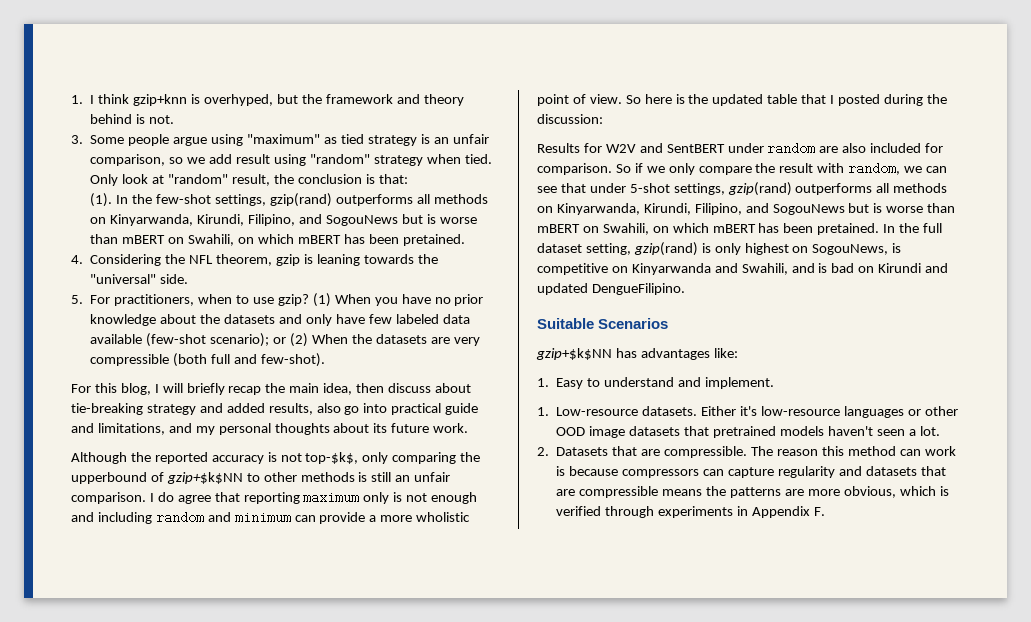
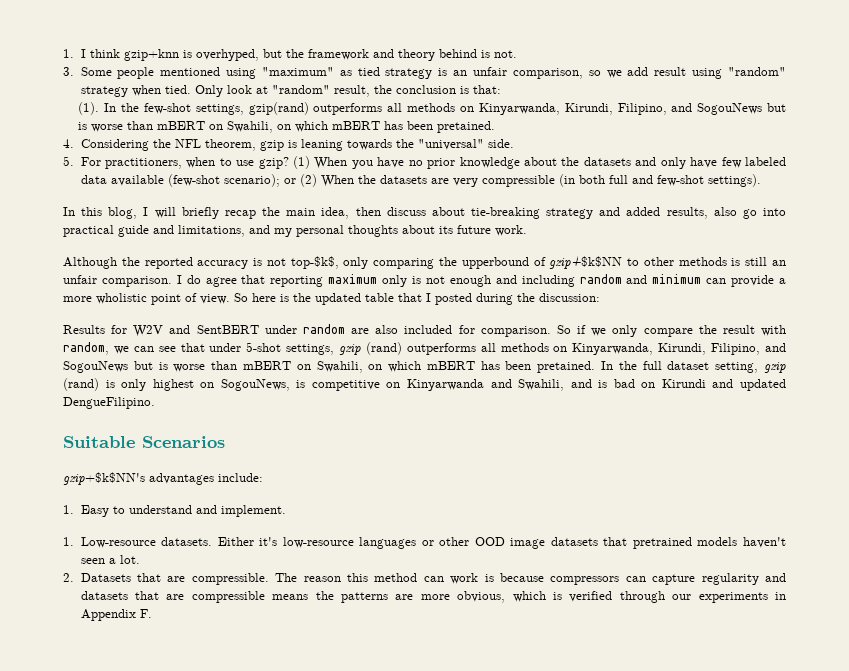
[173,137,208,146] argue -> [160,67,221,76] mentioned
[173,353,326,367] [71,384,91,393] (both full and few-shot). // For -> [558,174,761,187] [63,207,75,216] (in both full and few-shot settings). // In
[727,182,792,196] gzip(rand) -> [339,342,402,355] gzip (rand)
[633,242,698,256] gzip(rand) -> [763,362,786,373] [63,378,99,391] gzip (rand)
[536,348,738,360] gzip+$k$NN has advantages like: -> [63,472,263,485] gzip+$k$NN's advantages include:
(655, 512) none -> [672,594,692,600] our

